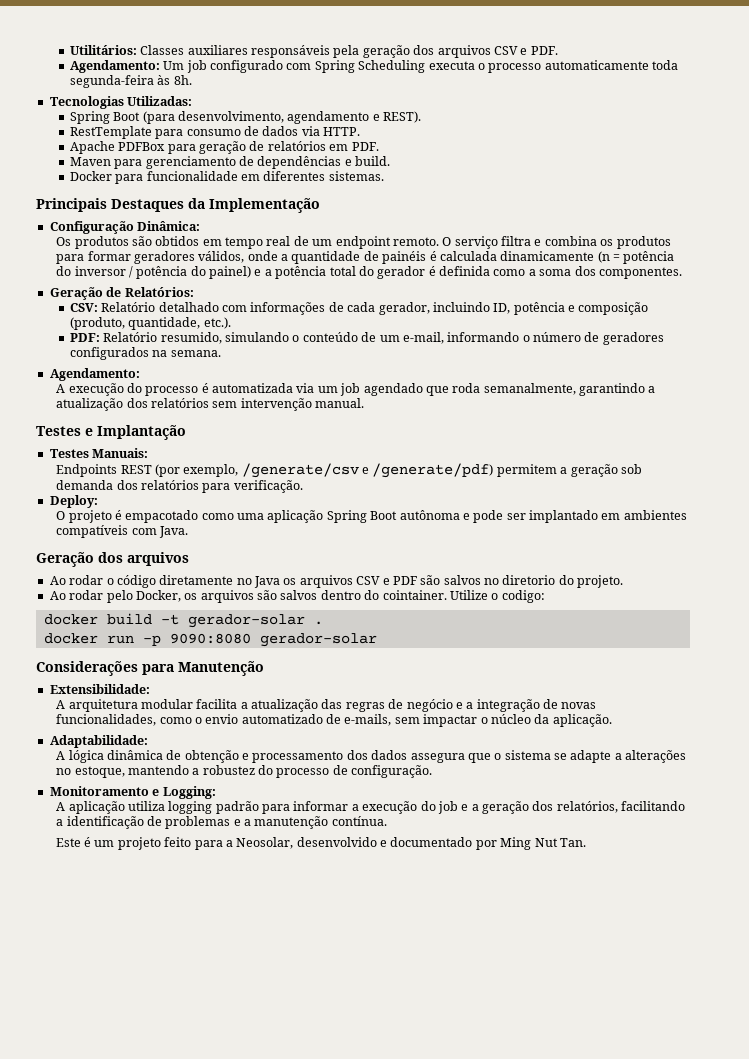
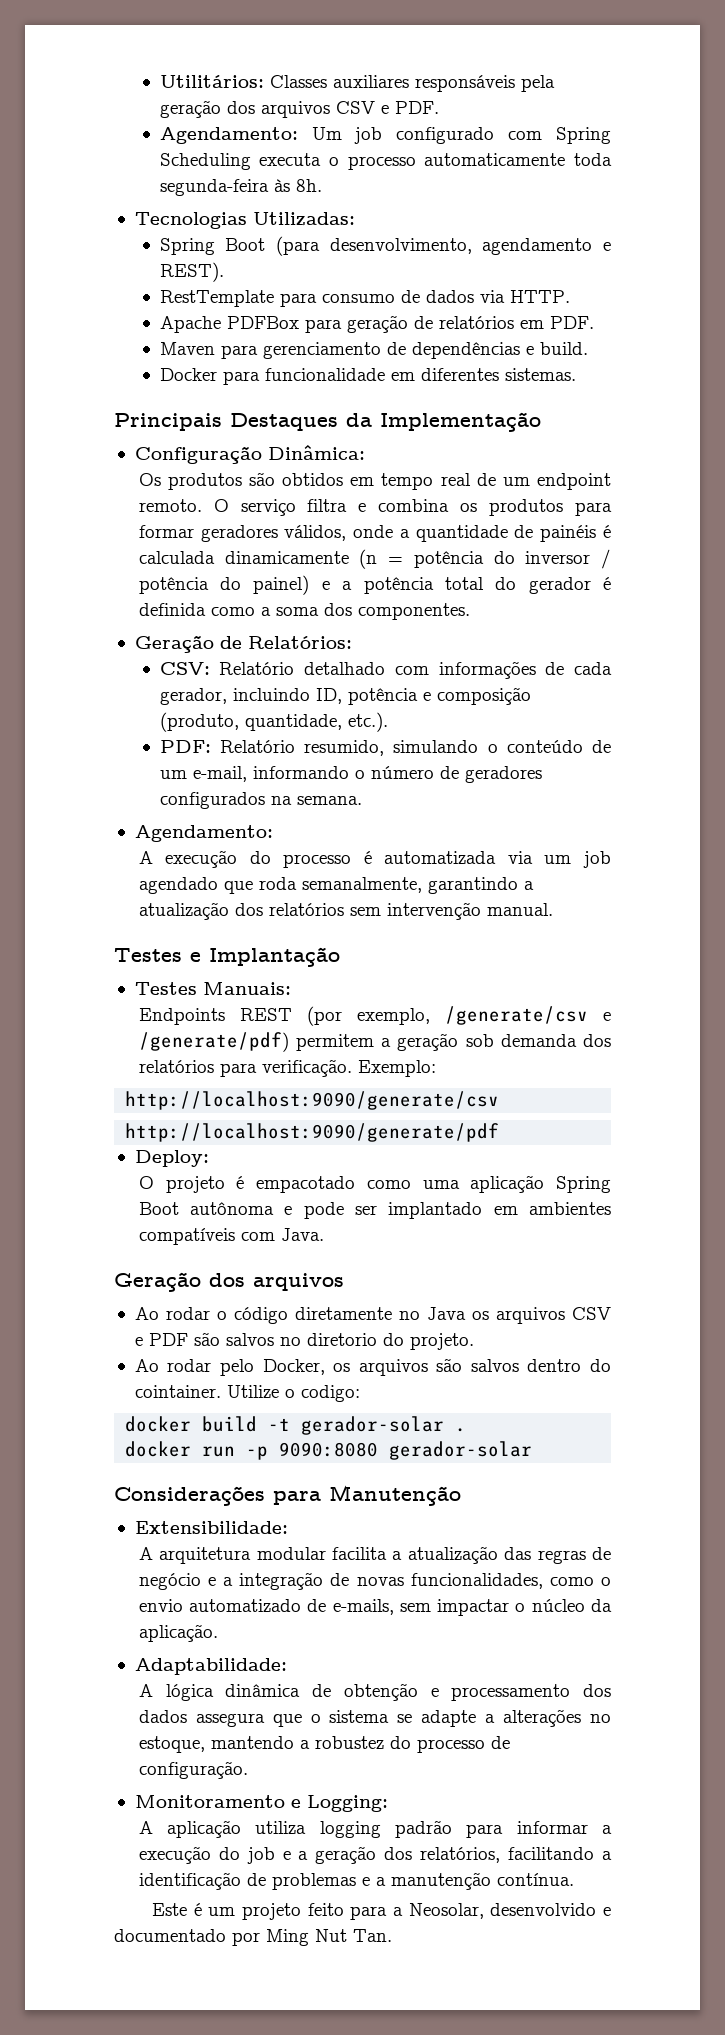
(303, 486) none -> [357,1060,436,1077] [125,1091,500,1110] [125,1123,500,1142] Exemplo: // http://localhost:9090/generate/csv // http://localhost:9090/generate/pdf

